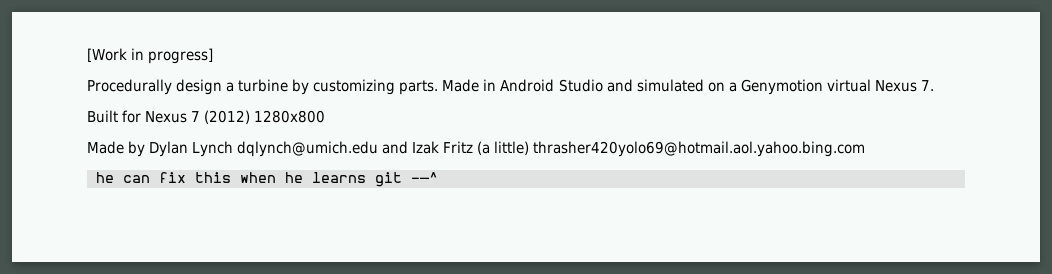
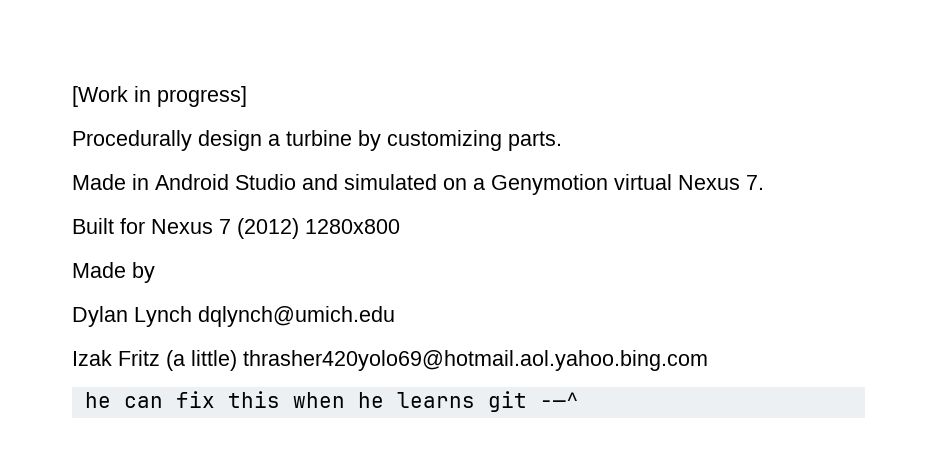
(439, 87) none -> (562, 141) //
(146, 149) none -> (155, 272) //
[382,141,409,154] and -> (395, 316) //

